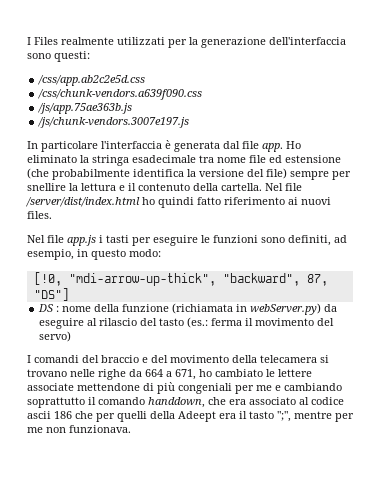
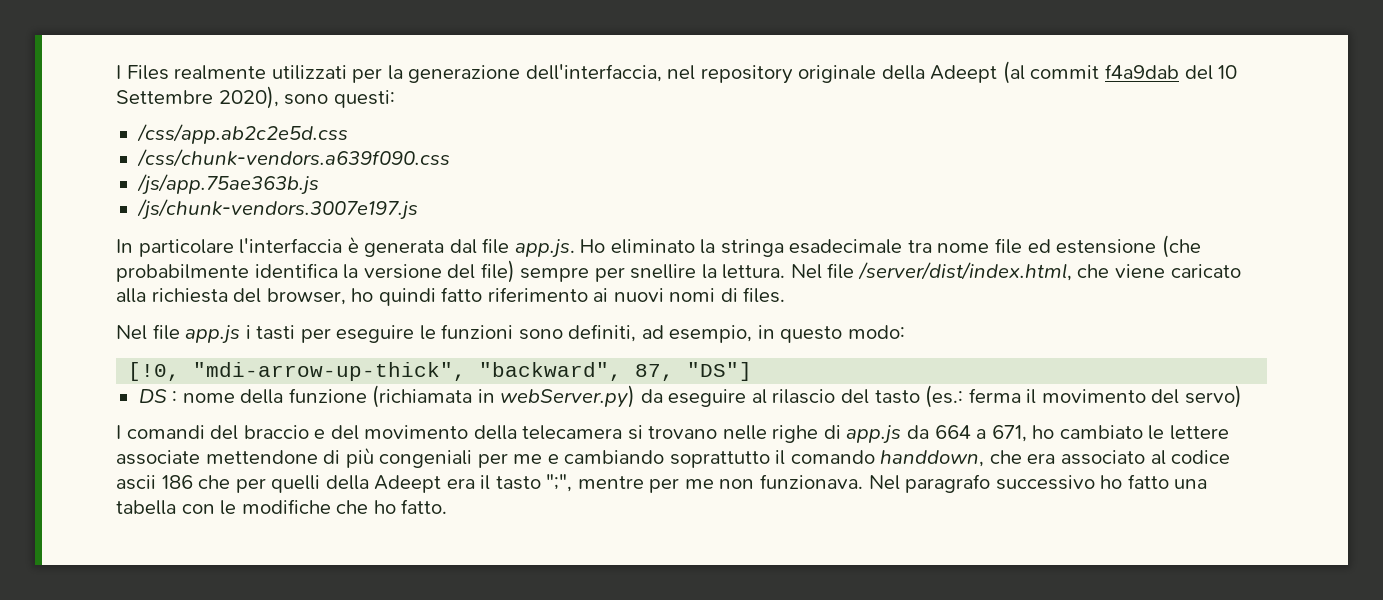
[269,37,346,45] dell'interfaccia -> [525,61,1238,84] [116,86,279,109] dell'interfaccia, nel repository originale della Adeept (al commit f4a9dab del 10 Settembre 2020),
[262,143,283,152] app. -> [514,239,575,258] app.js.
[81,183,302,191] [25,197,140,207] lettura e il contenuto della cartella. Nel file /server/dist/index.html -> [722,262,1241,281] [116,288,346,305] lettura. Nel file /server/dist/index.html, che viene caricato alla richiesta del browser,
(331, 201) none -> [669,288,738,302] nomi di
(126, 374) none -> [823,425,902,444] di app.js
(131, 429) none -> [868,474,1208,493] [116,499,448,515] Nel paragrafo successivo ho fatto una tabella con le modifiche che ho fatto.

